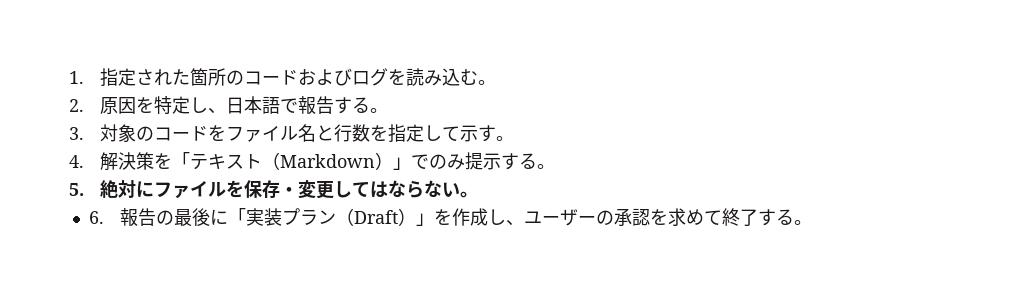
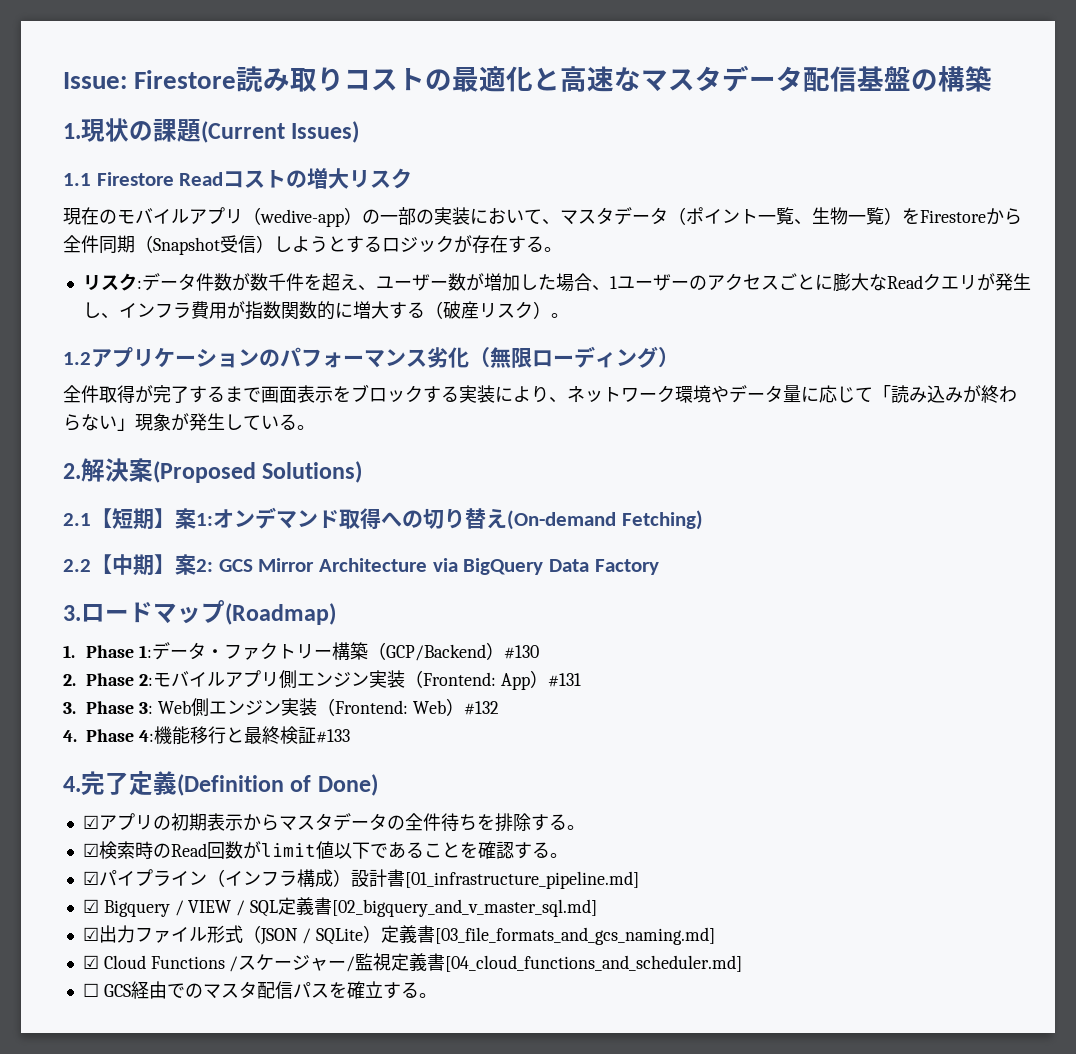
[69,68,497,87] [69,96,389,114] [69,124,515,143] [69,152,556,171] [69,180,479,199] [88,208,759,226] 1.指定された箇所のコードおよびログを読み込む。 // 2.原因を特定し、日本語で報告する。 // 3.対象のコードをファイル名と行数を指定して示す。 // 4.解決策を「テキスト（Markdown）」でのみ提示する。 // 5.絶対にファイルを保存・変更してはならない。 // 6.報告の最後に「実装プラン（Draft）」を作成し、ユーザーの承認を求めて終了 -> [63,65,993,92] [63,118,360,143] [63,168,413,189] [63,207,1022,227] [63,235,562,255] [82,273,1031,292] [82,301,569,320] [63,346,679,368] [63,384,1017,403] [63,413,315,431] [63,458,363,483] [63,507,703,530] [63,554,659,576] [63,600,336,625] [63,642,539,661] [63,670,581,690] [63,698,499,716] [63,726,350,745] [63,771,378,796] [82,813,585,832] [82,841,568,859] [82,869,639,889] [82,897,598,917] [82,925,715,945] [82,953,743,972] [82,981,383,999] Issue: Firestore読み取りコストの最適化と高速なマスタデータ配信基盤の構築 // 1.現状の課題(Current Issues) // 1.1 Firestore Readコストの増大リスク // 現在のモバイルアプリ（wedive-app）の一部の実装において、マスタデータ（ポイント一覧、生物一覧）をFirestoreから全件同期（Snapshot受信）しようとするロジックが存在する。 // リスク:データ件数が数千件を超え、ユーザー数が増加した場合、1ユーザーのアクセスごとに膨大なReadクエリが発生し、インフラ費用が指数関数的に増大する（破産リスク）。 // 1.2アプリケーションのパフォーマンス劣化（無限ローディング） // 全件取得が完了するまで画面表示をブロックする実装により、ネットワーク環境やデータ量に応じて「読み込みが終わらない」現象が発生している。 // 2.解決案(Proposed Solutions) // 2.1【短期】案1:オンデマンド取得への切り替え(On-demand Fetching) // 2.2【中期】案2: GCS Mirror Architecture via BigQuery Data Factory // 3.ロードマップ(Roadmap) // 1. Phase 1:データ・ファクトリー構築（GCP/Backend）#130 // 2. Phase 2:モバイルアプリ側エンジン実装（Frontend: App）#131 // 3. Phase 3: Web側エンジン実装（Frontend: Web）#132 // 4. Phase 4:機能移行と最終検証#133 // 4.完了定義(Definition of Done) // ☑アプリの初期表示からマスタデータの全件待ちを排除する。 // ☑検索時のRead回数がlimit値以下であることを確認する。 // ☑パイプライン（インフラ構成）設計書[01_infrastructure_pipeline.md] // ☑ Bigquery / VIEW / SQL定義書[02_bigquery_and_v_master_sql.md] // ☑出力ファイル形式（JSON / SQLite）定義書[03_file_formats_and_gcs_naming.md] // ☑ Cloud Functions /スケージャー/監視定義書[04_cloud_functions_and_scheduler.md] // ☐ GCS経由でのマスタ配信パスを確立

